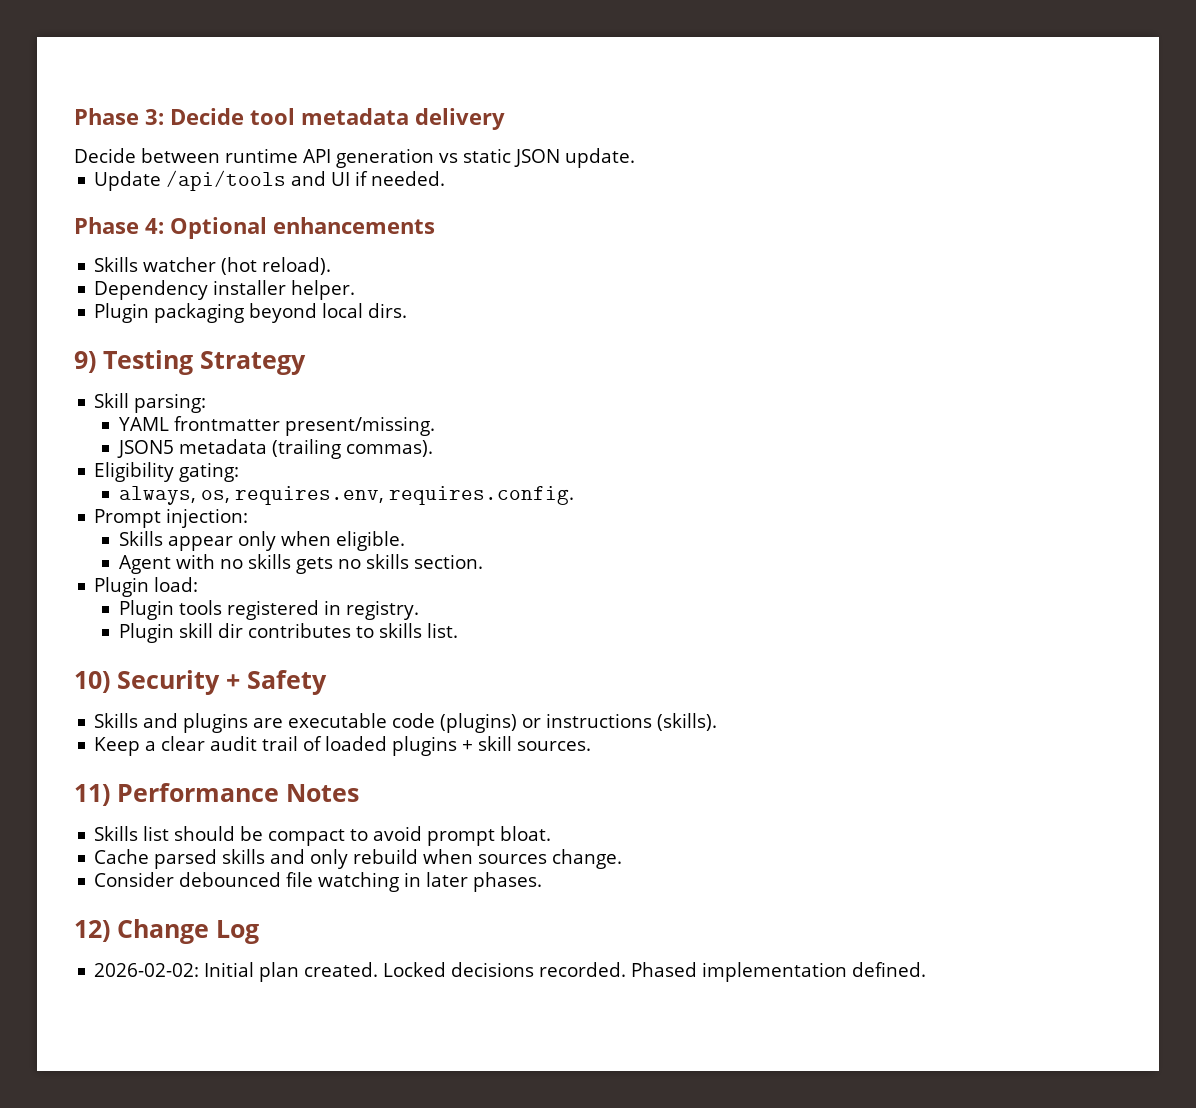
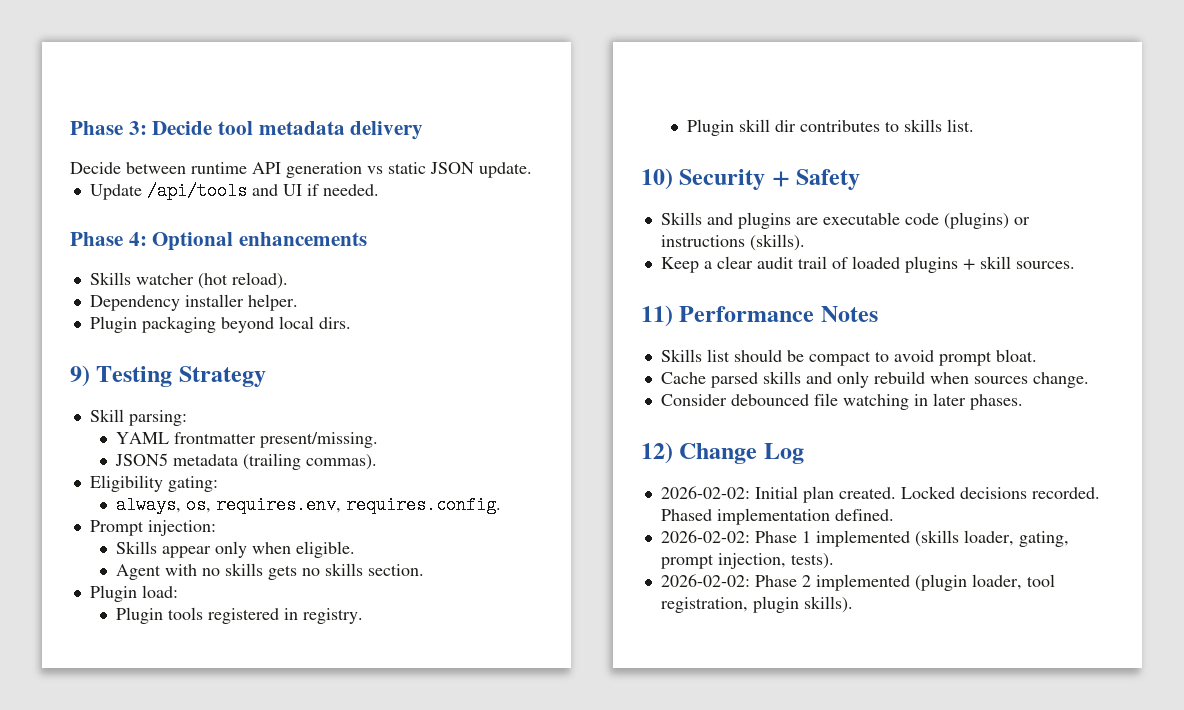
(927, 969) none -> [660,530,1069,547] [660,553,834,569] [660,574,1055,591] [660,596,853,613] // 2026-02-02: Phase 1 implemented (skills loader, gating, prompt injection, tests). // 2026-02-02: Phase 2 implemented (plugin loader, tool registration, plugin skills).

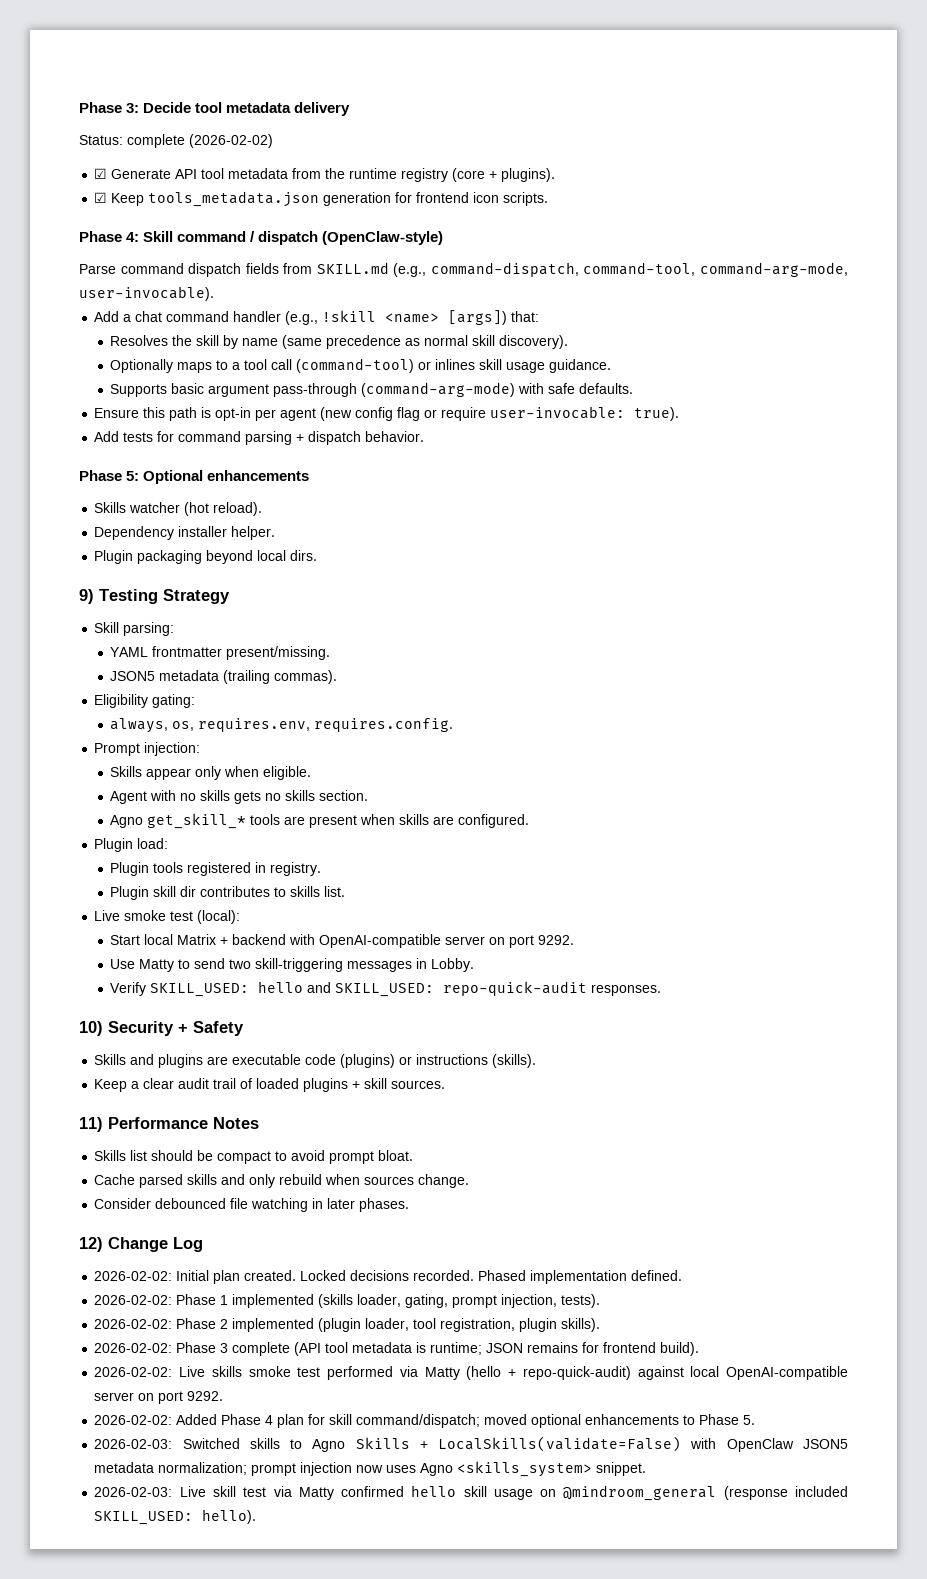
[70,162,532,178] [89,182,379,200] [70,232,147,246] Decide between runtime API generation vs static JSON update. // Update /api/tools and UI if needed. // Phase 4: -> [79,134,273,148] [94,168,556,182] [94,191,549,207] [79,231,444,245] [79,262,848,277] [79,286,214,301] [94,310,540,325] [110,335,569,349] [110,358,612,373] [110,382,634,397] [94,406,680,421] [94,431,425,445] [79,470,140,481] Status: complete (2026-02-02) // ☑ Generate API tool metadata from the runtime registry (core + plugins). // ☑ Keep tools_metadata.json generation for frontend icon scripts. // Phase 4: Skill command / dispatch (OpenClaw-style) // Parse command dispatch fields from SKILL.md (e.g., command-dispatch, command-tool, command-arg-mode, user-invocable). // Add a chat command handler (e.g., !skill <name> [args]) that: // Resolves the skill by name (same precedence as normal skill discovery). // Optionally maps to a tool call (command-tool) or inlines skill usage guidance. // Supports basic argument pass-through (command-arg-mode) with safe defaults. // Ensure this path is opt-in per agent (new config flag or require user-invocable: true). // Add tests for command parsing + dispatch behavior. // Phase 5:
(425, 570) none -> [110,813,530,829] // Agno get_skill_* tools are present when skills are configured.
(975, 125) none -> [94,910,241,924] [110,934,575,948] [110,958,475,972] [110,981,662,997] // Live smoke test (local): // Start local Matrix + backend with OpenAI-compatible server on port 9292. // Use Matty to send two skill-triggering messages in Lobby. // Verify SKILL_USED: hello and SKILL_USED: repo-quick-audit responses.
(853, 604) none -> [94,1342,700,1356] [94,1366,849,1380] [94,1391,224,1404] [94,1414,756,1428] [94,1436,848,1452] [94,1461,647,1477] [94,1485,848,1501] [94,1509,257,1525] // 2026-02-02: Phase 3 complete (API tool metadata is runtime; JSON remains for frontend build). // 2026-02-02: Live skills smoke test performed via Matty (hello + repo-quick-audit) against local OpenAI-compatible server on port 9292. // 2026-02-02: Added Phase 4 plan for skill command/dispatch; moved optional enhancements to Phase 5. // 2026-02-03: Switched skills to Agno Skills + LocalSkills(validate=False) with OpenClaw JSON5 metadata normalization; prompt injection now uses Agno <skills_system> snippet. // 2026-02-03: Live skill test via Matty confirmed hello skill usage on @mindroom_general (response included SKILL_USED: hello).

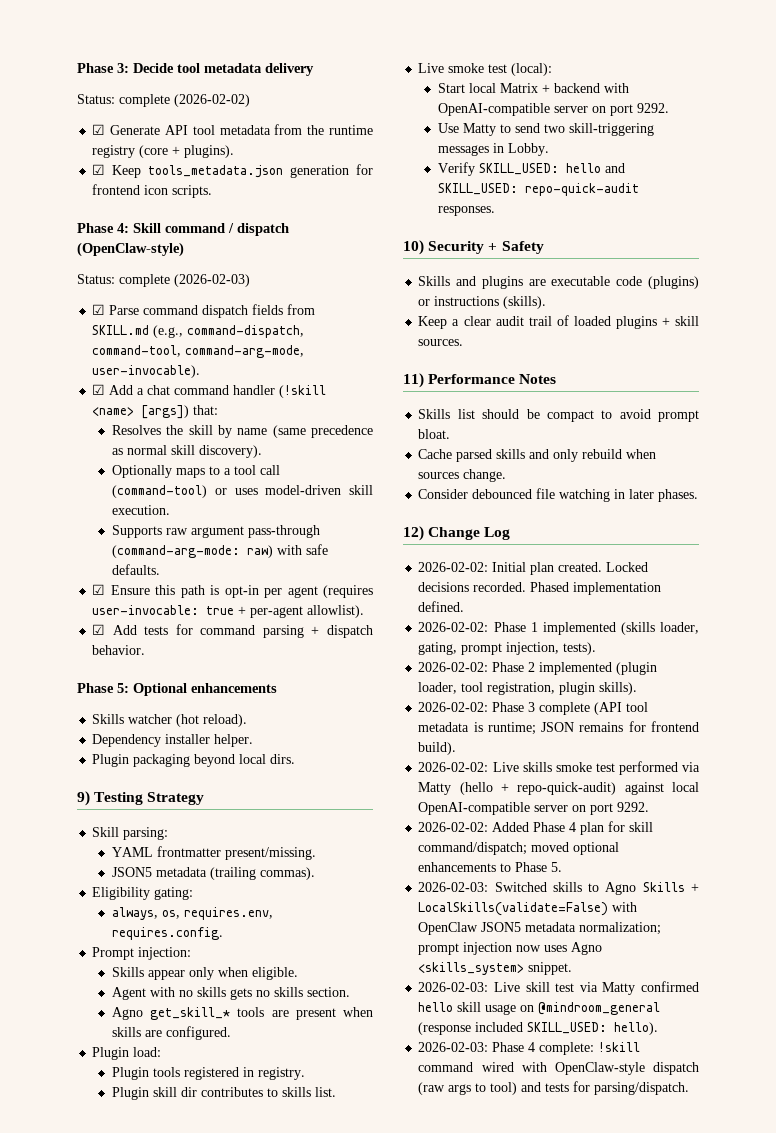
(444, 238) none -> [77,274,250,287] [92,304,106,315] Status: complete (2026-02-03) // ☑
(214, 293) none -> [92,384,106,395] ☑
[285,310,377,325] (e.g., !skill -> [279,385,327,398] (!skill
[435,359,612,373] inlines skill usage guidance. -> [234,485,374,495] [112,505,171,515] uses model-driven skill execution.
[171,383,205,394] basic -> [166,528,189,535] raw
[361,382,516,397] (command-arg-mode) -> [112,545,274,558] (command-arg-mode: raw)
(634, 388) none -> [92,584,106,595] ☑
[320,406,680,421] (new config flag or require user-invocable: true). // -> [323,585,373,598] [92,605,365,618] [92,624,106,635] (requires user-invocable: true + per-agent allowlist). // ☑
(257, 1516) none -> [418,1042,641,1055] [418,1062,699,1075] [418,1081,690,1095] // 2026-02-03: Phase 4 complete: !skill command wired with OpenClaw-style dispatch (raw args to tool) and tests for parsing/dispatch.

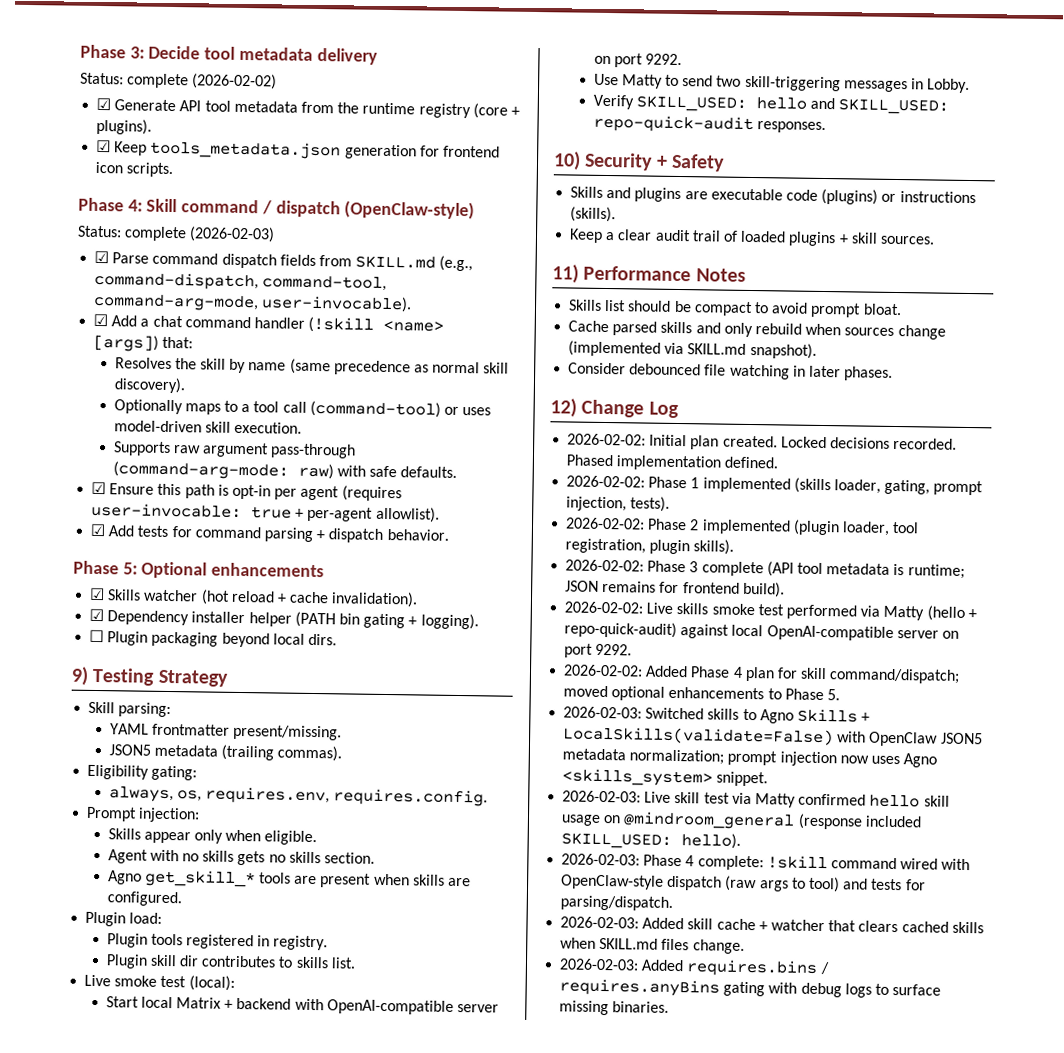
(277, 688) none -> [89,587,106,601] ☑
[203,714,248,727] [92,734,254,747] reload). // Dependency installer helper. // -> [230,590,419,608] [89,608,479,630] [89,629,105,643] reload + cache invalidation). // ☑ Dependency installer helper (PATH bin gating + logging). // ☐
[463,469,507,482] change. -> [897,325,946,340] [568,340,817,359] change (implemented via SKILL.md snapshot).
(690, 1088) none -> [560,916,984,934] [560,937,745,954] [559,958,830,977] [559,978,942,998] [559,1000,670,1016] // 2026-02-03: Added skill cache + watcher that clears cached skills when SKILL.md files change. // 2026-02-03: Added requires.bins / requires.anyBins gating with debug logs to surface missing binaries.

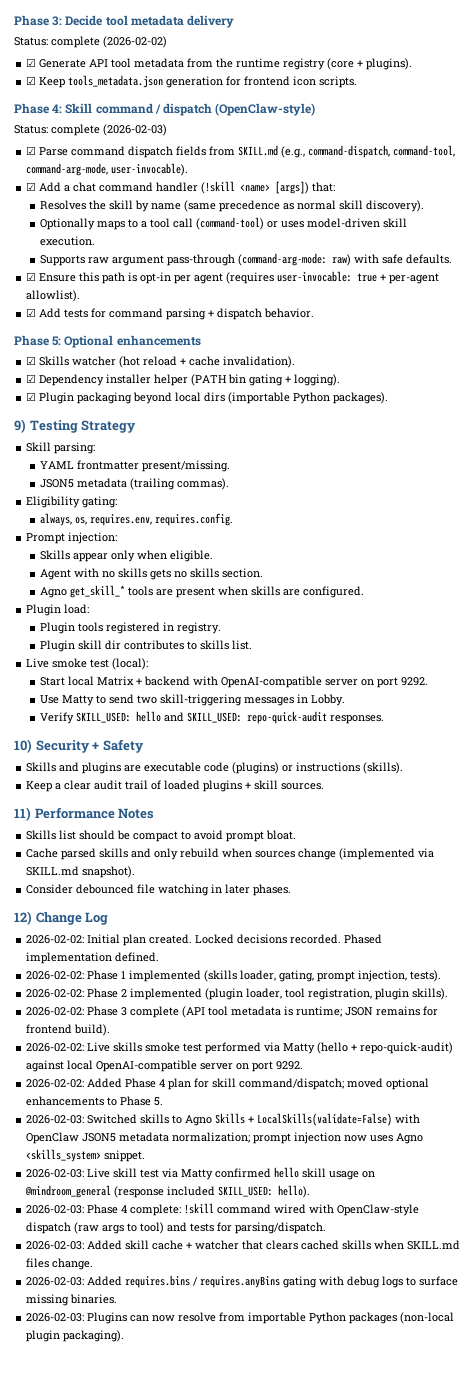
[89,629,105,643] ☐ -> [26,392,37,401] ☑
[307,633,337,646] dirs. -> [204,392,389,404] dirs (importable Python packages).
(670, 1007) none -> [26,1312,455,1324] [26,1330,125,1342] // 2026-02-03: Plugins can now resolve from importable Python packages (non-local plugin packaging).

